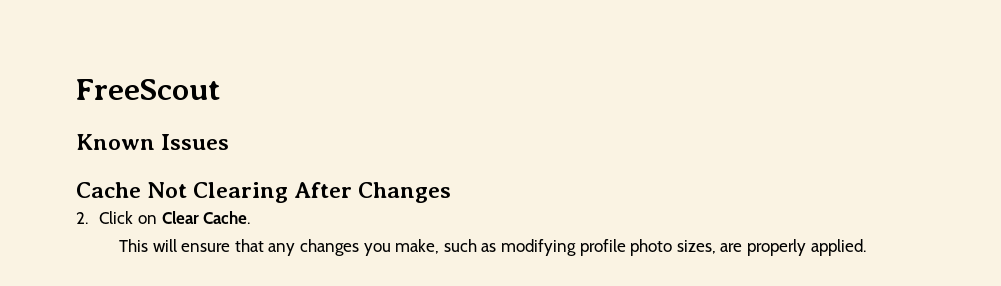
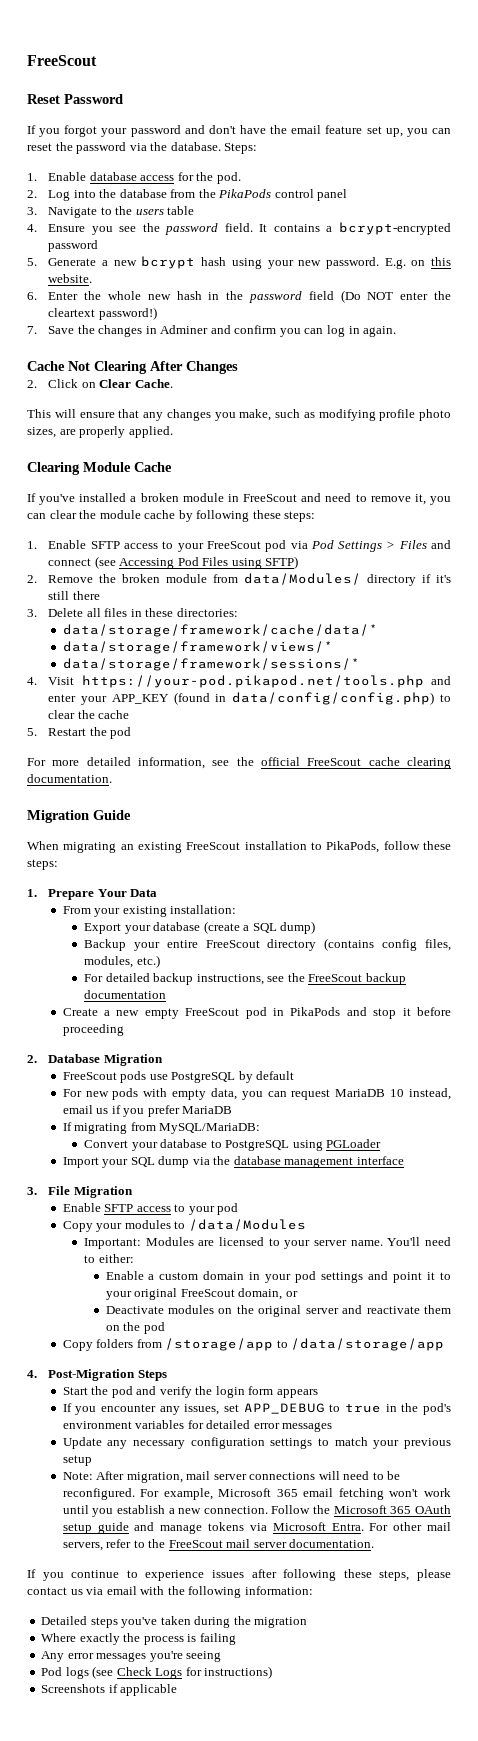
[76,134,230,150] Known Issues -> [27,94,123,104] [27,125,452,137] [27,142,258,154] [27,172,241,184] [27,189,348,201] [27,206,195,218] [27,222,451,235] [48,240,99,252] [27,256,451,269] [48,274,93,283] [27,290,451,303] [48,307,157,320] [27,325,397,337] Reset Password // If you forgot your password and don't have the email feature set up, you can reset the password via the database. Steps: // 1. Enable database access for the pod. // 2. Log into the database from the PikaPods control panel // 3. Navigate to the users table // 4. Ensure you see the password field. It contains a bcrypt-encrypted password // 5. Generate a new bcrypt hash using your new password. E.g. on this website. // 6. Enter the whole new hash in the password field (Do NOT enter the cleartext password!) // 7. Save the changes in Adminer and confirm you can log in again.
(866, 247) none -> [27,462,172,475] [27,493,451,505] [27,510,316,522] [27,540,451,552] [48,556,299,569] [27,573,452,586] [48,591,100,600] [27,608,238,617] [62,624,378,637] [62,641,333,654] [62,658,360,671] [27,675,451,688] [48,692,451,705] [48,710,130,719] [27,727,132,739] [27,757,451,769] [27,774,112,783] [27,810,131,823] [27,841,451,853] [27,859,58,870] [27,889,158,900] [62,905,237,917] [84,921,316,934] [84,938,452,951] [84,955,160,968] [84,973,406,985] [84,990,167,999] [62,1007,452,1019] [62,1024,124,1036] [27,1054,163,1066] [62,1071,295,1083] [62,1088,452,1100] [62,1105,233,1117] [62,1122,261,1134] [84,1139,382,1151] [62,1156,404,1168] [27,1186,133,1198] [62,1203,239,1215] [62,1219,306,1232] [84,1237,452,1249] [84,1254,134,1263] [105,1271,451,1283] [105,1288,298,1300] [105,1305,451,1317] [105,1322,165,1334] [62,1338,445,1351] [27,1369,167,1381] [62,1386,318,1398] [62,1403,452,1415] [62,1420,333,1432] [62,1437,451,1449] [62,1455,92,1466] [62,1471,401,1483] [62,1488,451,1500] [62,1505,451,1517] [62,1522,452,1534] [62,1539,375,1551] [27,1569,452,1581] [27,1586,313,1598] [41,1616,308,1628] [41,1633,236,1645] [41,1651,222,1662] [41,1666,273,1679] [41,1684,178,1696] // Clearing Module Cache // If you've installed a broken module in FreeScout and need to remove it, you can clear the module cache by following these steps: // 1. Enable SFTP access to your FreeScout pod via Pod Settings > Files and connect (see Accessing Pod Files using SFTP) // 2. Remove the broken module from data/Modules/ directory if it's still there // 3. Delete all files in these directories: // data/storage/framework/cache/data/* // data/storage/framework/views/* // data/storage/framework/sessions/* // 4. Visit https://your-pod.pikapod.net/tools.php and enter your APP_KEY (found in data/config/config.php) to clear the cache // 5. Restart the pod // For more detailed information, see the official FreeScout cache clearing documentation. // Migration Guide // When migrating an existing FreeScout installation to PikaPods, follow these steps: // 1. Prepare Your Data // From your existing installation: // Export your database (create a SQL dump) // Backup your entire FreeScout directory (contains config files, modules, etc.) // For detailed backup instructions, see the FreeScout backup documentation // Create a new empty FreeScout pod in PikaPods and stop it before proceeding // 2. Database Migration // FreeScout pods use PostgreSQL by default // For new pods with empty data, you can request MariaDB 10 instead, email us if you prefer MariaDB // If migrating from MySQL/MariaDB: // Convert your database to PostgreSQL using PGLoader // Import your SQL dump via the database management interface // 3. File Migration // Enable SFTP access to your pod // Copy your modules to /data/Modules // Important: Modules are licensed to your server name. You'll need to either: // Enable a custom domain in your pod settings and point it to your original FreeScout domain, or // Deactivate modules on the original server and reactivate them on the pod // Copy folders from /storage/app to /data/storage/app // 4. Post-Migration Steps // Start the pod and verify the login form appears // If you encounter any issues, set APP_DEBUG to true in the pod's environment variables for detailed error messages // Update any necessary configuration settings to match your previous setup // Note: After migration, mail server connections will need to be reconfigured. For example, Microsoft 365 email fetching won't work until you establish a new connection. Follow the Microsoft 365 OAuth setup guide and manage tokens via Microsoft Entra. For other mail servers, refer to the FreeScout mail server documentation. // If you continue to experience issues after following these steps, please contact us via email with the following information: // Detailed steps you've taken during the migration // Where exactly the process is failing // Any error messages you're seeing // Pod logs (see Check Logs for instructions) // Screenshots if applicable

